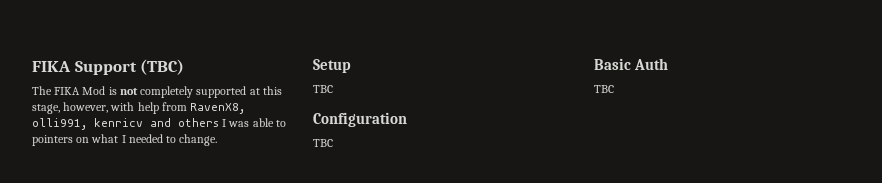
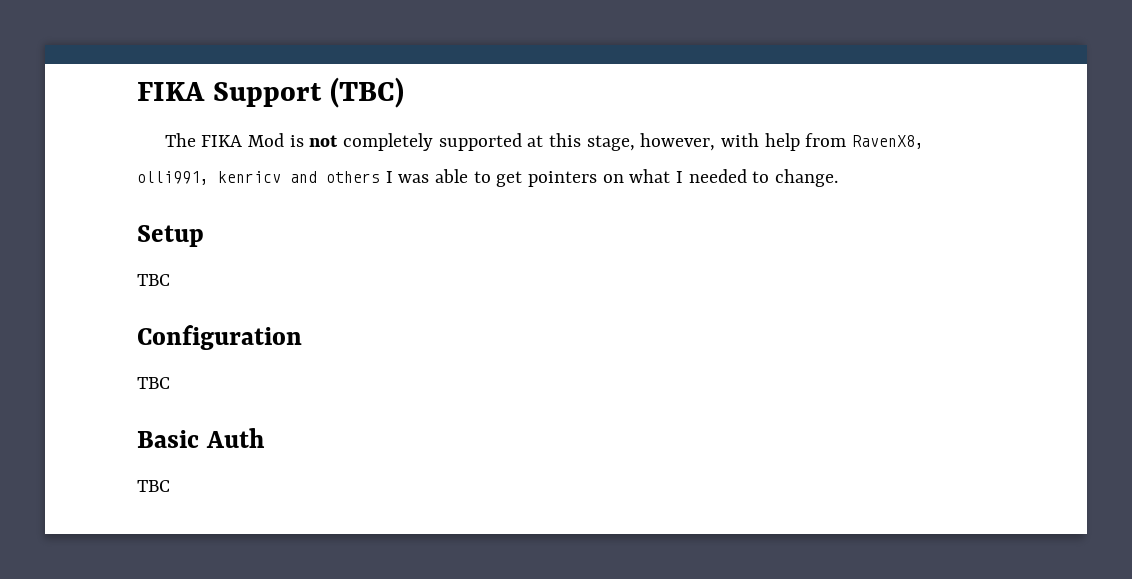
(286, 123) none -> [496,171,523,187] get

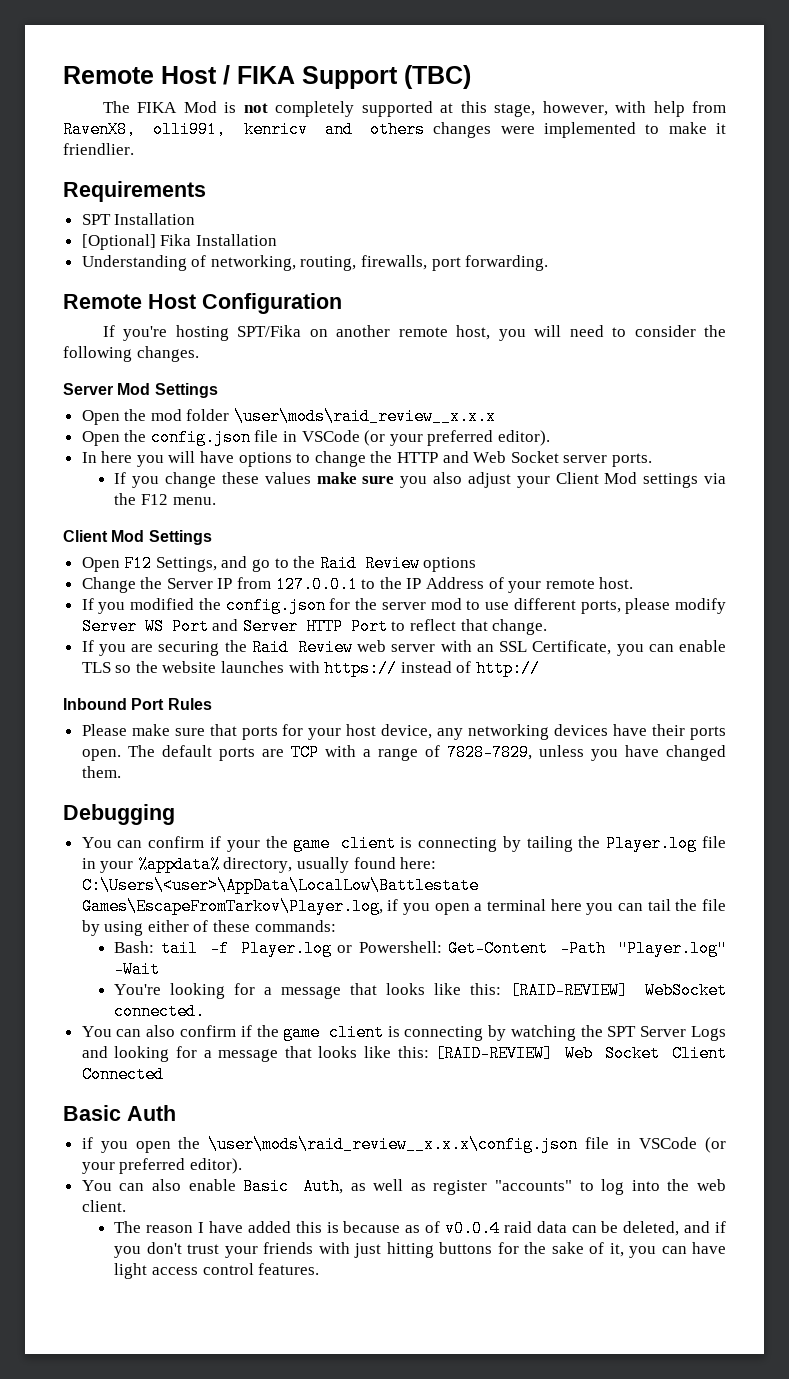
(137, 91) none -> [63,65,230,85] Remote Host /
[385,169,839,187] [137,225,204,247] [137,274,170,286] [137,325,302,350] [137,377,170,389] [137,428,265,448] [137,480,170,492] I was able to get pointers on what I needed to change. // Setup // TBC // Configuration // TBC // Basic Auth // TBC -> [433,122,726,138] [63,143,134,155] [63,181,206,202] [81,213,196,225] [81,234,277,250] [81,255,549,271] [63,293,342,314] [102,325,726,341] [63,346,199,362] [63,383,218,398] [81,408,497,425] [81,429,551,446] [81,451,652,467] [114,472,726,488] [114,493,216,505] [63,530,212,545] [81,555,477,572] [81,576,634,593] [81,597,726,614] [81,618,548,635] [81,639,726,656] [81,660,541,677] [63,698,212,710] [81,724,726,740] [81,744,726,761] [81,766,121,778] [63,804,175,825] [81,835,726,852] [81,856,437,873] [81,877,479,894] [81,898,726,915] [81,920,336,936] [114,940,727,957] [114,961,161,978] [114,982,727,999] [114,1003,206,1020] [81,1024,726,1041] [81,1045,727,1062] [81,1066,164,1083] [63,1105,176,1121] [81,1136,727,1153] [81,1158,242,1174] [81,1178,726,1195] [81,1200,126,1212] [114,1220,726,1237] [114,1242,727,1258] [114,1263,320,1279] changes were implemented to make it friendlier. // Requirements // SPT Installation // [Optional] Fika Installation // Understanding of networking, routing, firewalls, port forwarding. // Remote Host Configuration // If you're hosting SPT/Fika on another remote host, you will need to consider the following changes. // Server Mod Settings // Open the mod folder \user\mods\raid_review__x.x.x // Open the config.json file in VSCode (or your preferred editor). // In here you will have options to change the HTTP and Web Socket server ports. // If you change these values make sure you also adjust your Client Mod settings via the F12 menu. // Client Mod Settings // Open F12 Settings, and go to the Raid Review options // Change the Server IP from 127.0.0.1 to the IP Address of your remote host. // If you modified the config.json for the server mod to use different ports, please modify Server WS Port and Server HTTP Port to reflect that change. // If you are securing the Raid Review web server with an SSL Certificate, you can enable TLS so the website launches with https:// instead of http:// // Inbound Port Rules // Please make sure that ports for your host device, any networking devices have their ports open. The default ports are TCP with a range of 7828-7829, unless you have changed them. // Debugging // You can confirm if your the game client is connecting by tailing the Player.log file in your %appdata% directory, usually found here: C:\Users\<user>\AppData\LocalLow\Battlestate Games\EscapeFromTarkov\Player.log, if you open a terminal here you can tail the file by using either of these commands: // Bash: tail -f Player.log or Powershell: Get-Content -Path "Player.log" -Wait // You're looking for a message that looks like this: [RAID-REVIEW] WebSocket connected. // You can also confirm if the game client is connecting by watching the SPT Server Logs and looking for a message that looks like this: [RAID-REVIEW] Web Socket Client Connected // Basic Auth // if you open the \user\mods\raid_review__x.x.x\config.json file in VSCode (or your preferred editor). // You can also enable Basic Auth, as well as register "accounts" to log into the web client. // The reason I have added this is because as of v0.0.4 raid data can be deleted, and if you don't trust your friends with just hitting buttons for the sake of it, you can have light access control features.

